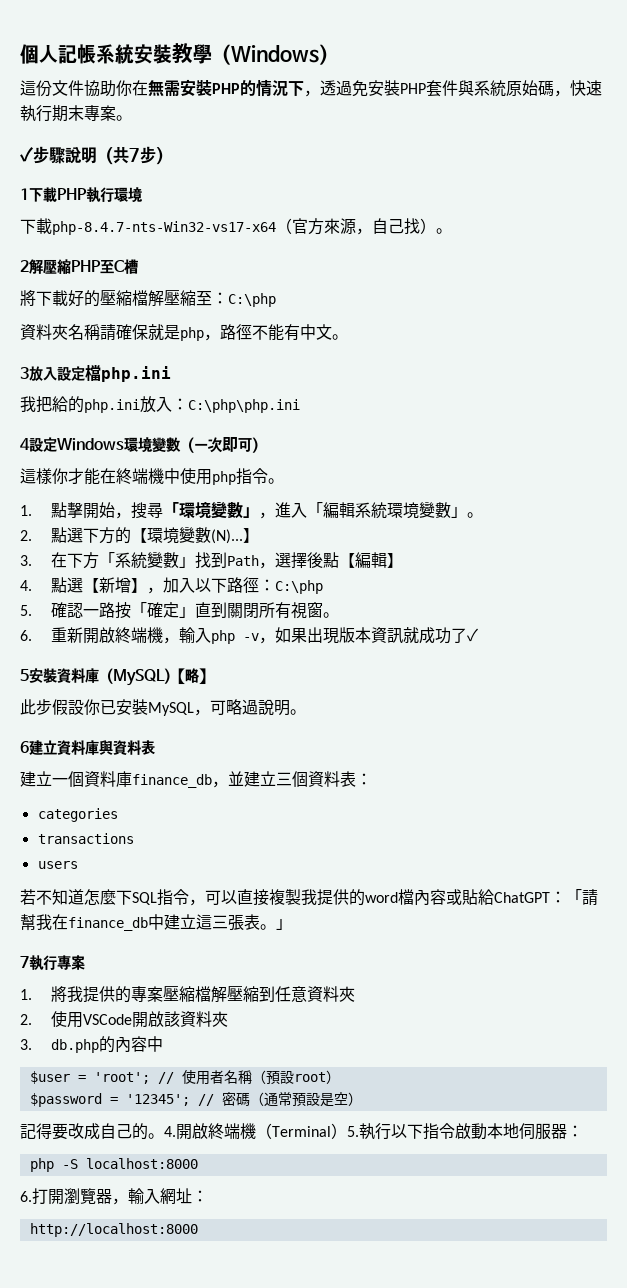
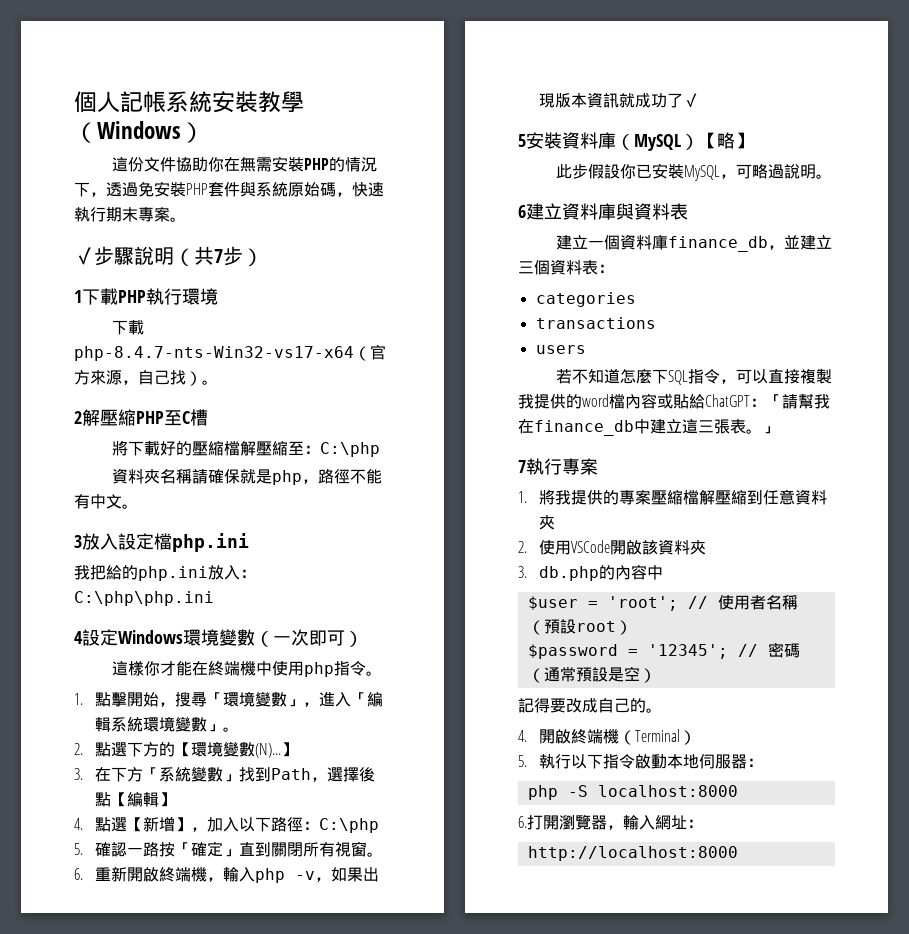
(164, 1136) none -> (662, 710) //
(347, 1131) none -> (697, 737) //

